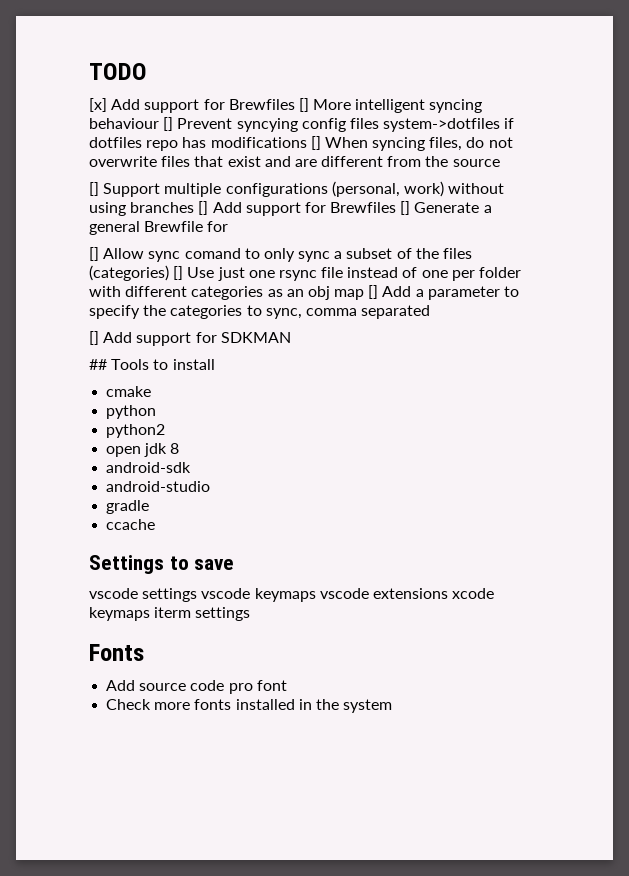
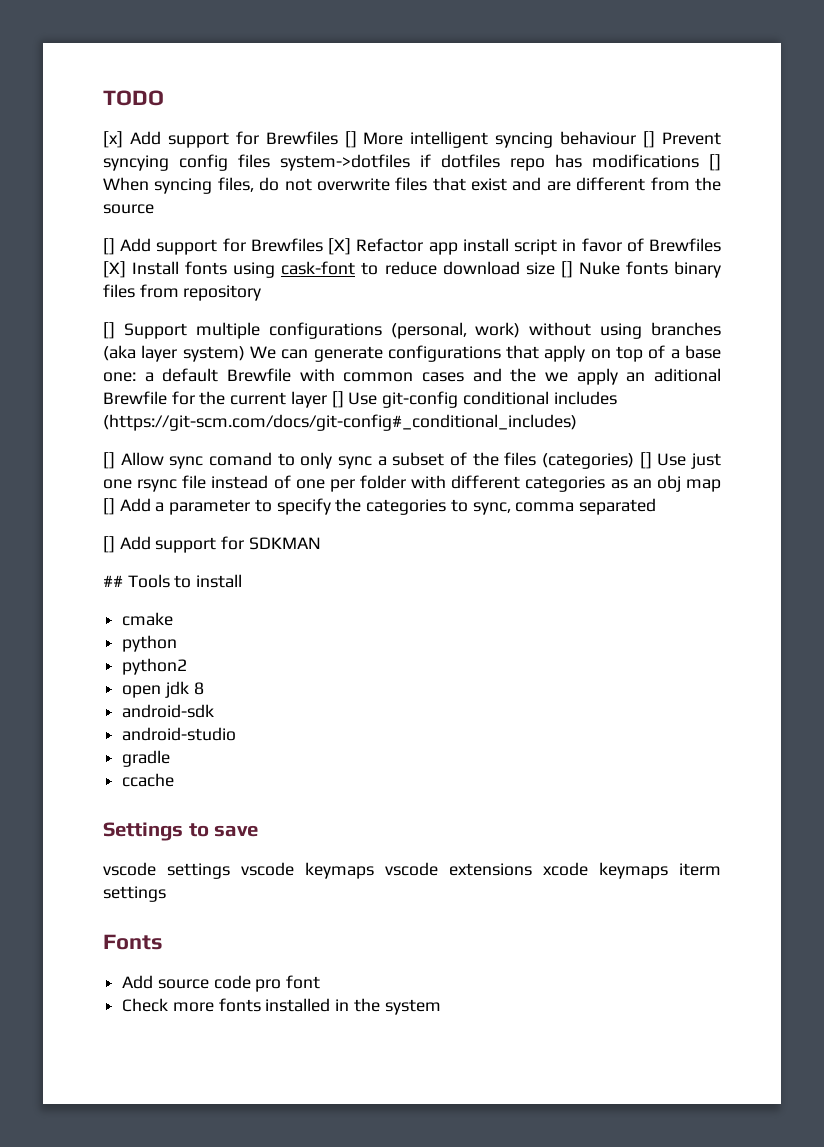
(500, 163) none -> [103,238,721,255] [103,261,721,278] [103,284,262,301] // [] Add support for Brewfiles [X] Refactor app install script in favor of Brewfiles [X] Install fonts using cask-font to reduce download size [] Nuke fonts binary files from repository
[198,201,492,216] [89,221,229,235] [] Add support for Brewfiles [] Generate a general Brewfile for -> [103,345,721,362] [103,368,721,385] [103,391,617,408] [103,414,577,431] (aka layer system) We can generate configurations that apply on top of a base one: a default Brewfile with common cases and the we apply an aditional Brewfile for the current layer [] Use git-config conditional includes (https://git-scm.com/docs/git-config#_conditional_includes)

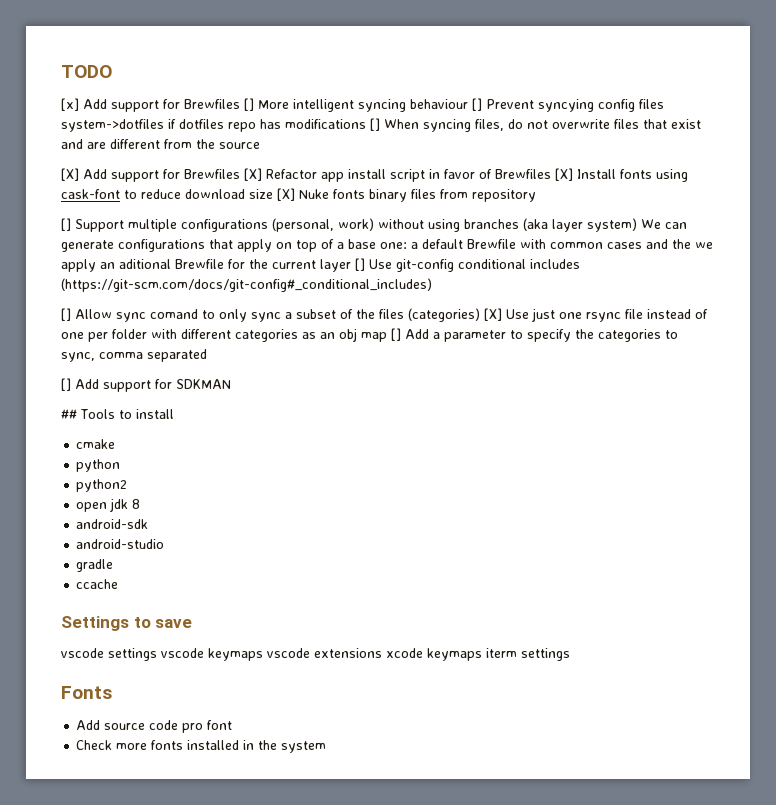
[103,238,115,255] [] -> [61,168,79,181] [X]
[560,261,573,278] [] -> [277,188,295,201] [X]
[639,452,652,469] [] -> [484,308,502,321] [X]

